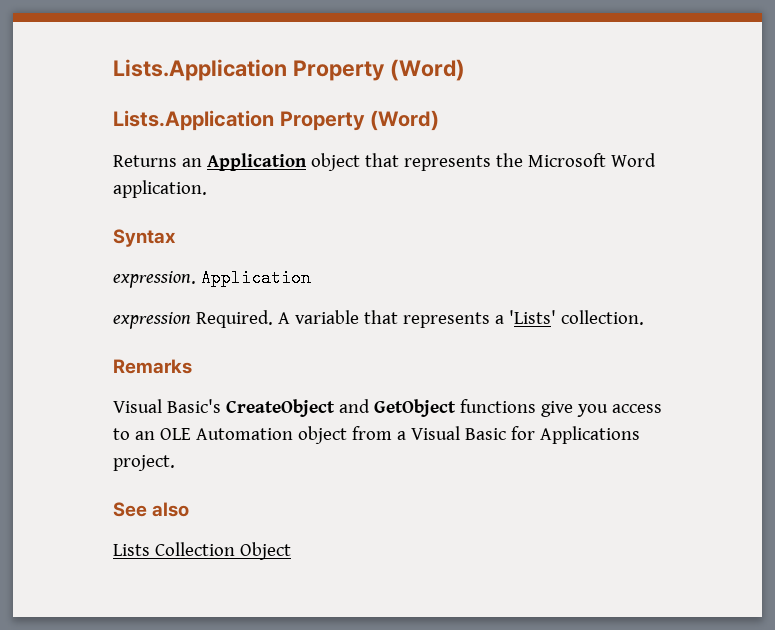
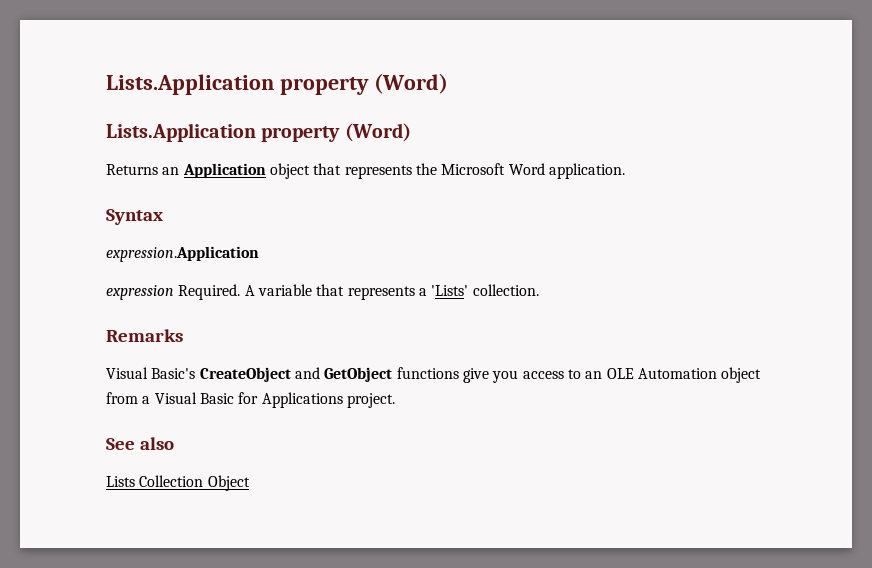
[113,59,385,81] Lists.Application Property -> [106,74,369,95] Lists.Application property
[279,111,365,131] Property -> [261,126,341,142] property
[113,269,311,288] expression. Application -> [106,246,259,262] expression.Application

